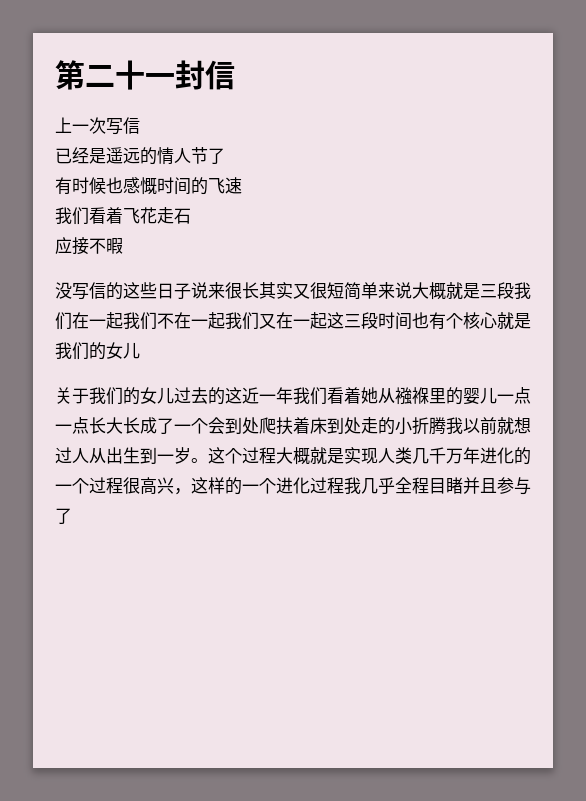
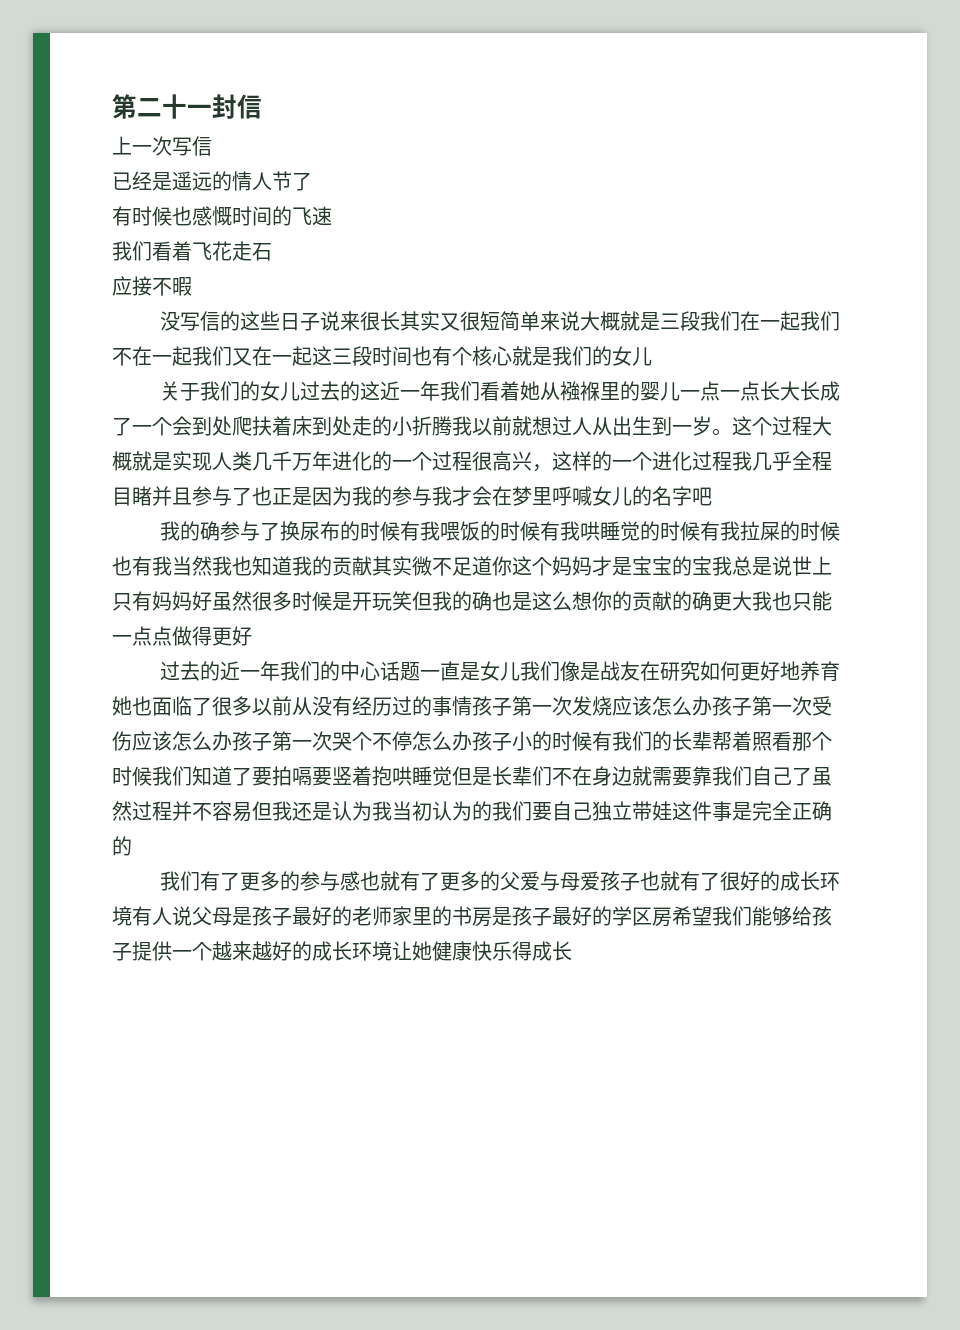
(72, 516) none -> [252,486,712,506] [160,521,841,541] [112,556,832,576] [112,591,832,611] [112,626,252,646] [160,661,841,681] [112,696,832,716] [112,731,832,751] [112,766,832,786] [112,801,832,822] [112,836,132,856] [160,871,841,891] [112,906,832,927] [112,941,572,961] 也正是因为我的参与我才会在梦里呼喊女儿的名字吧 // 我的确参与了换尿布的时候有我喂饭的时候有我哄睡觉的时候有我拉屎的时候也有我当然我也知道我的贡献其实微不足道你这个妈妈才是宝宝的宝我总是说世上只有妈妈好虽然很多时候是开玩笑但我的确也是这么想你的贡献的确更大我也只能一点点做得更好 // 过去的近一年我们的中心话题一直是女儿我们像是战友在研究如何更好地养育她也面临了很多以前从没有经历过的事情孩子第一次发烧应该怎么办孩子第一次受伤应该怎么办孩子第一次哭个不停怎么办孩子小的时候有我们的长辈帮着照看那个时候我们知道了要拍嗝要竖着抱哄睡觉但是长辈们不在身边就需要靠我们自己了虽然过程并不容易但我还是认为我当初认为的我们要自己独立带娃这件事是完全正确的 // 我们有了更多的参与感也就有了更多的父爱与母爱孩子也就有了很好的成长环境有人说父母是孩子最好的老师家里的书房是孩子最好的学区房希望我们能够给孩子提供一个越来越好的成长环境让她健康快乐得成长

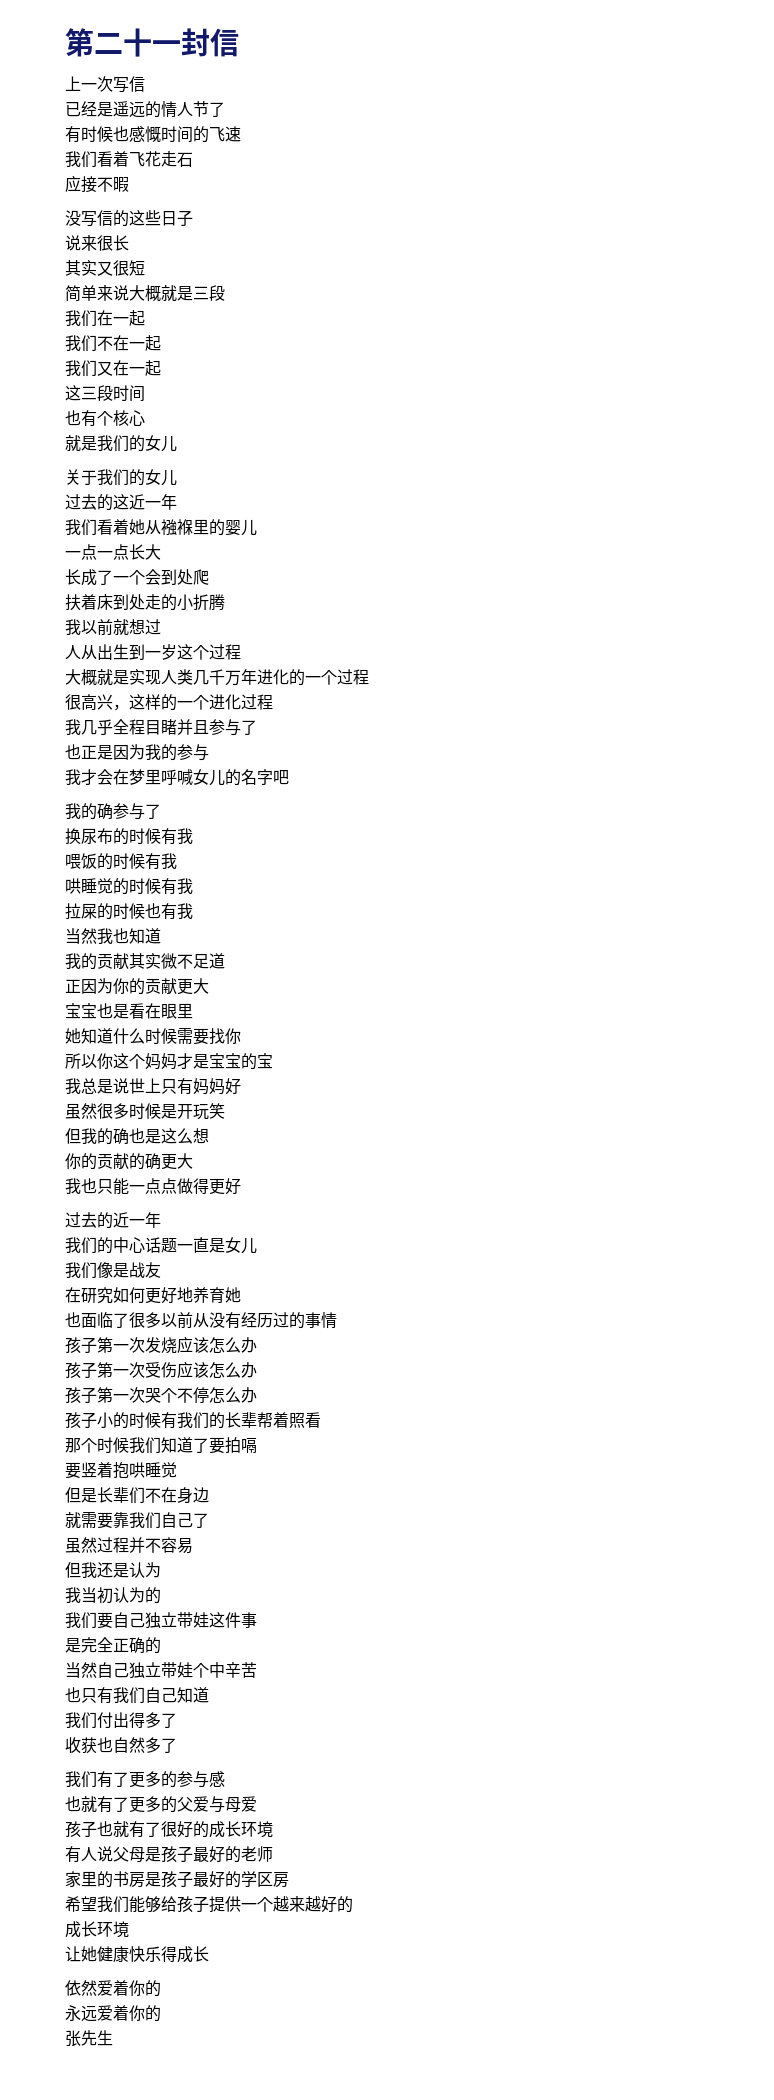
(321, 321) none -> (193, 218) //
(401, 321) none -> (129, 243) //
(501, 321) none -> (145, 268) //
(701, 321) none -> (225, 293) //
(801, 321) none -> (145, 318) //
(192, 356) none -> (161, 343) //
(312, 356) none -> (161, 368) //
(412, 356) none -> (145, 393) //
(512, 356) none -> (145, 418) //
(301, 391) none -> (177, 477) //
(441, 391) none -> (177, 502) //
(681, 391) none -> (257, 527) //
(801, 391) none -> (161, 552) //
(252, 426) none -> (209, 577) //
(452, 426) none -> (225, 602) //
(572, 426) none -> (161, 627) //
[712,428,732,436] 。 -> (177, 652) none
(812, 426) none -> (241, 652) //
(472, 461) none -> (369, 677) //
(732, 461) none -> (273, 702) //
(252, 496) none -> (257, 727) //
(432, 496) none -> (209, 752) //
(281, 531) none -> (161, 811) //
(441, 531) none -> (193, 836) //
(581, 531) none -> (177, 861) //
(741, 531) none -> (193, 886) //
(172, 566) none -> (193, 911) //
(292, 566) none -> (161, 936) //
(492, 566) none -> [65,978,209,995] [65,1003,193,1019] [65,1028,241,1045] [65,1053,97,1069] // 正因为你的贡献更大 // 宝宝也是看在眼里 // 她知道什么时候需要找你 // 所以
(712, 565) none -> (273, 1061) //
(212, 601) none -> (241, 1086) //
(412, 601) none -> (225, 1111) //
(592, 600) none -> (209, 1136) //
(752, 601) none -> (193, 1161) //
(281, 671) none -> (161, 1220) //
(521, 671) none -> (257, 1245) //
(641, 671) none -> (161, 1270) //
(132, 706) none -> (241, 1295) //
(472, 706) none -> (337, 1320) //
(712, 706) none -> (257, 1345) //
(232, 741) none -> (257, 1370) //
(472, 741) none -> (257, 1395) //
(792, 741) none -> (321, 1420) //
(312, 776) none -> (257, 1445) //
(452, 776) none -> (177, 1470) //
(632, 776) none -> (209, 1495) //
(812, 776) none -> (209, 1520) //
(252, 812) none -> (193, 1546) //
(372, 811) none -> (161, 1570) //
(492, 811) none -> (161, 1595) //
(732, 811) none -> (257, 1620) //
(132, 846) none -> [65,1662,257,1679] [65,1687,209,1704] [65,1712,177,1729] [65,1737,177,1754] // 当然自己独立带娃个中辛苦 // 也只有我们自己知道 // 我们付出得多了 // 收获也自然多了
(361, 881) none -> (225, 1779) //
(601, 881) none -> (257, 1804) //
(132, 916) none -> (273, 1829) //
(392, 916) none -> (273, 1854) //
(672, 917) none -> (289, 1879) //
[312,941,392,961] 成长环境 -> [65,1921,129,1938] // 成长环境 //
(572, 951) none -> [65,1980,161,1997] [65,2005,161,2022] [65,2030,113,2047] // 依然爱着你的 // 永远爱着你的 // 张先生

